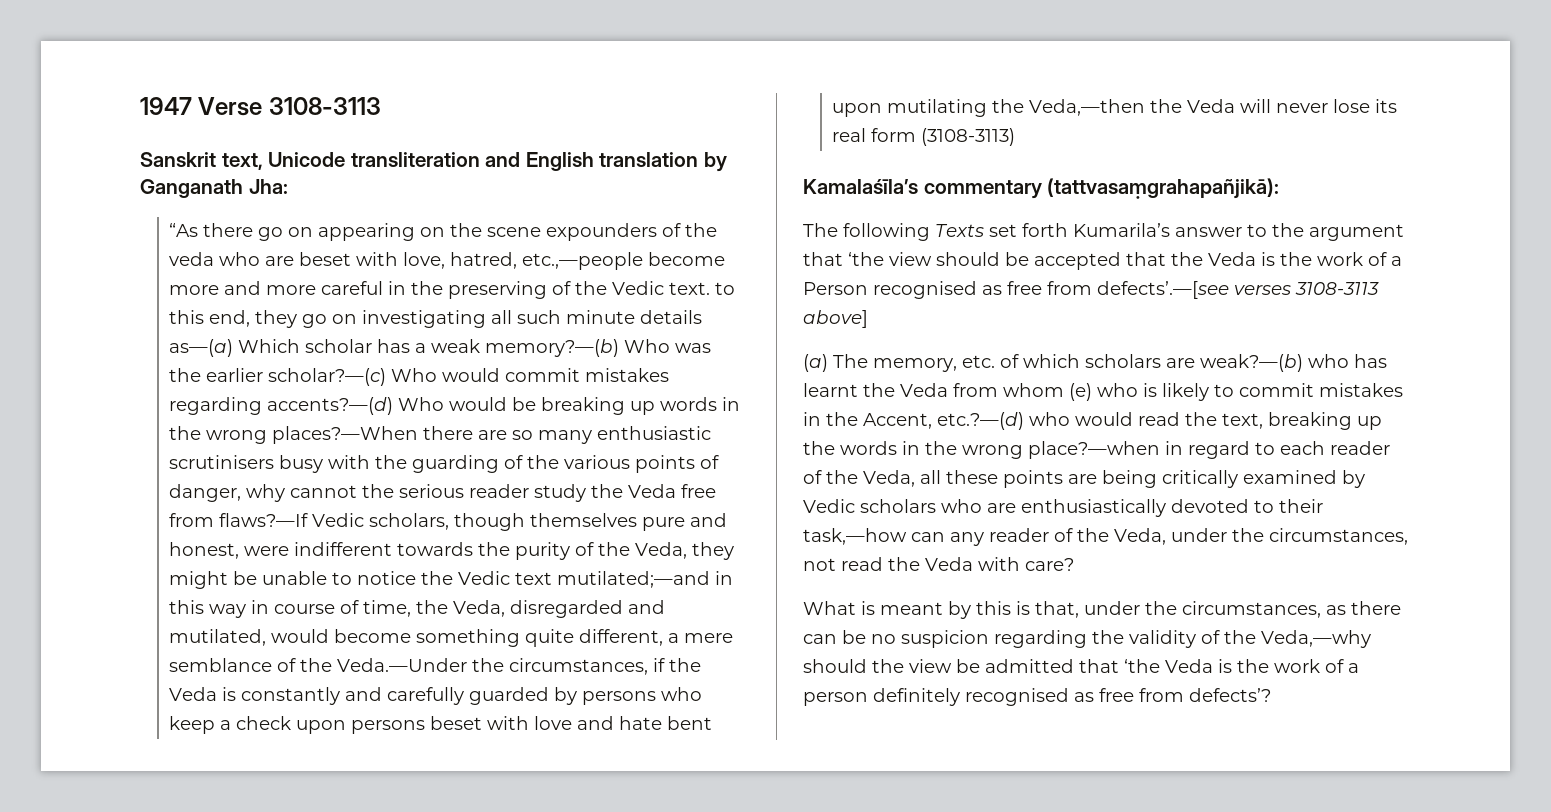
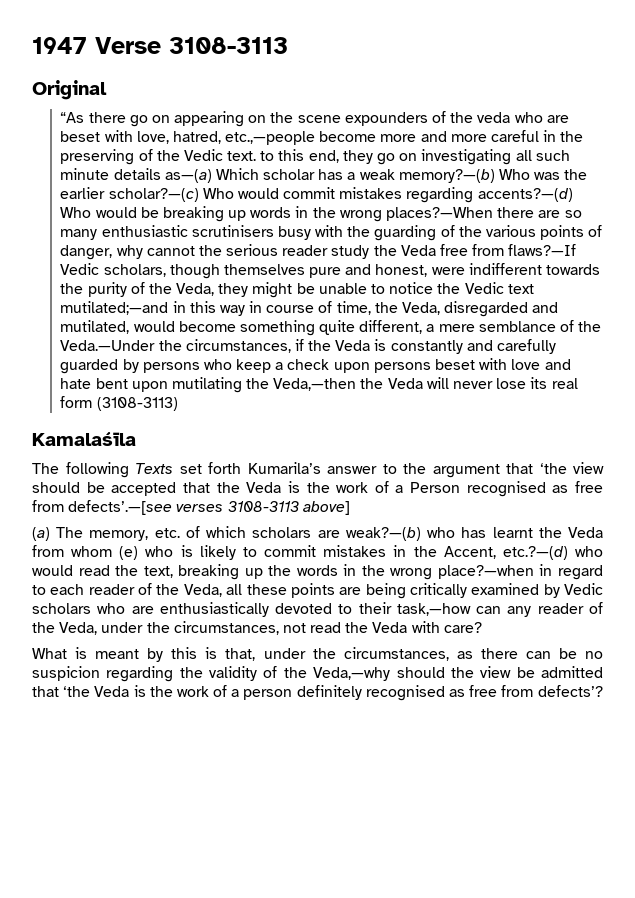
[140,152,727,172] [140,179,288,198] Sanskrit text, Unicode transliteration and English translation by Ganganath Jha: -> [32,80,107,100] Original
[803,178,1280,199] Kamalaśīla’s commentary (tattvasaṃgrahapañjikā): -> [32,432,136,446] Kamalaśīla

